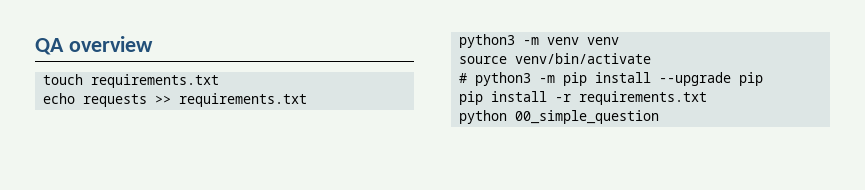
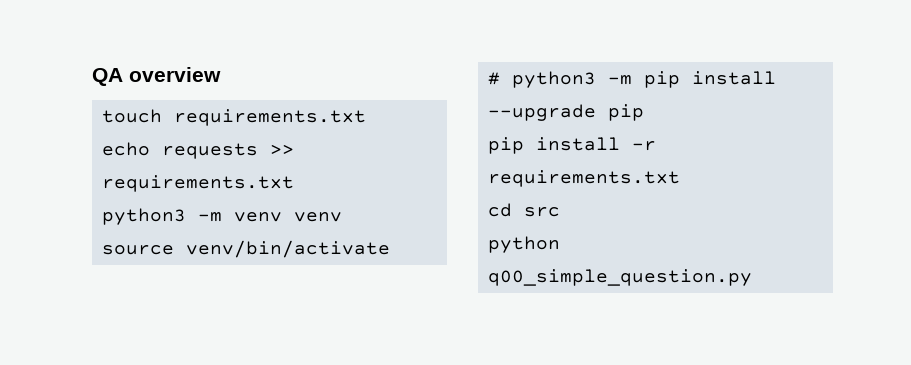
(708, 98) none -> [488,203,561,217] // cd src
[515,110,660,124] 00_simple_question -> [488,269,753,286] q00_simple_question.py

